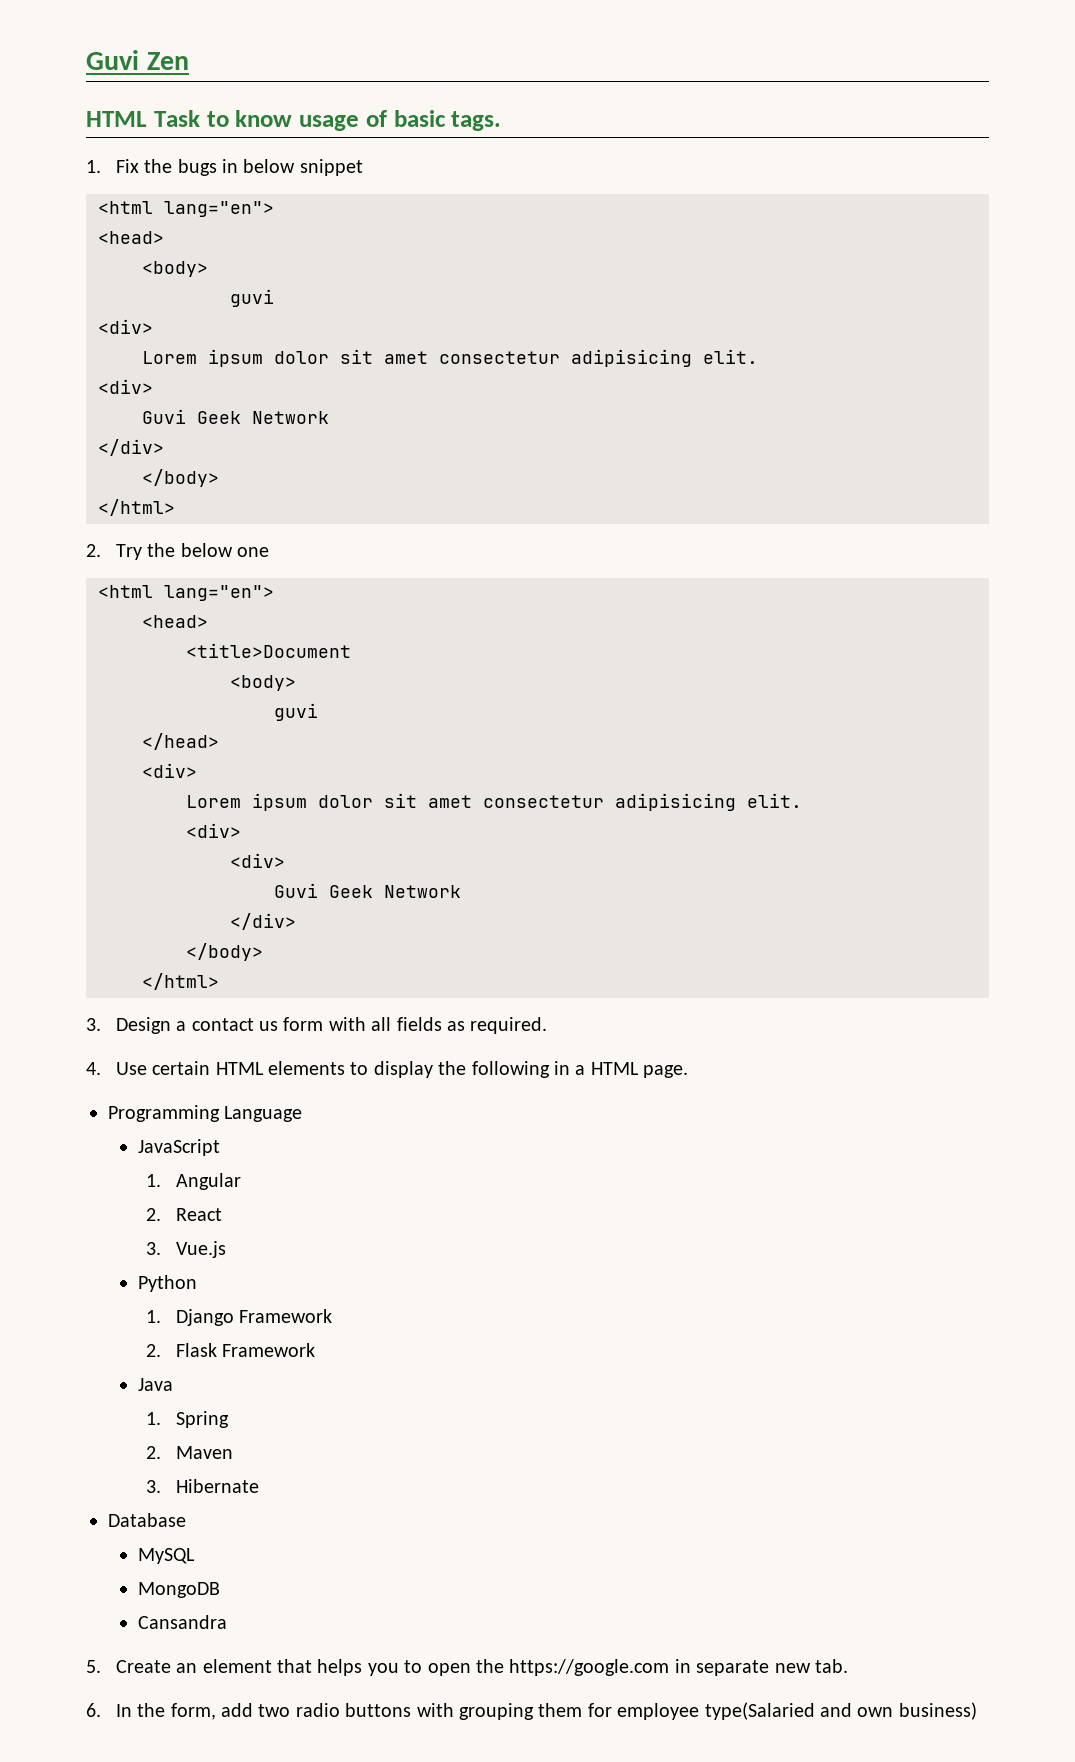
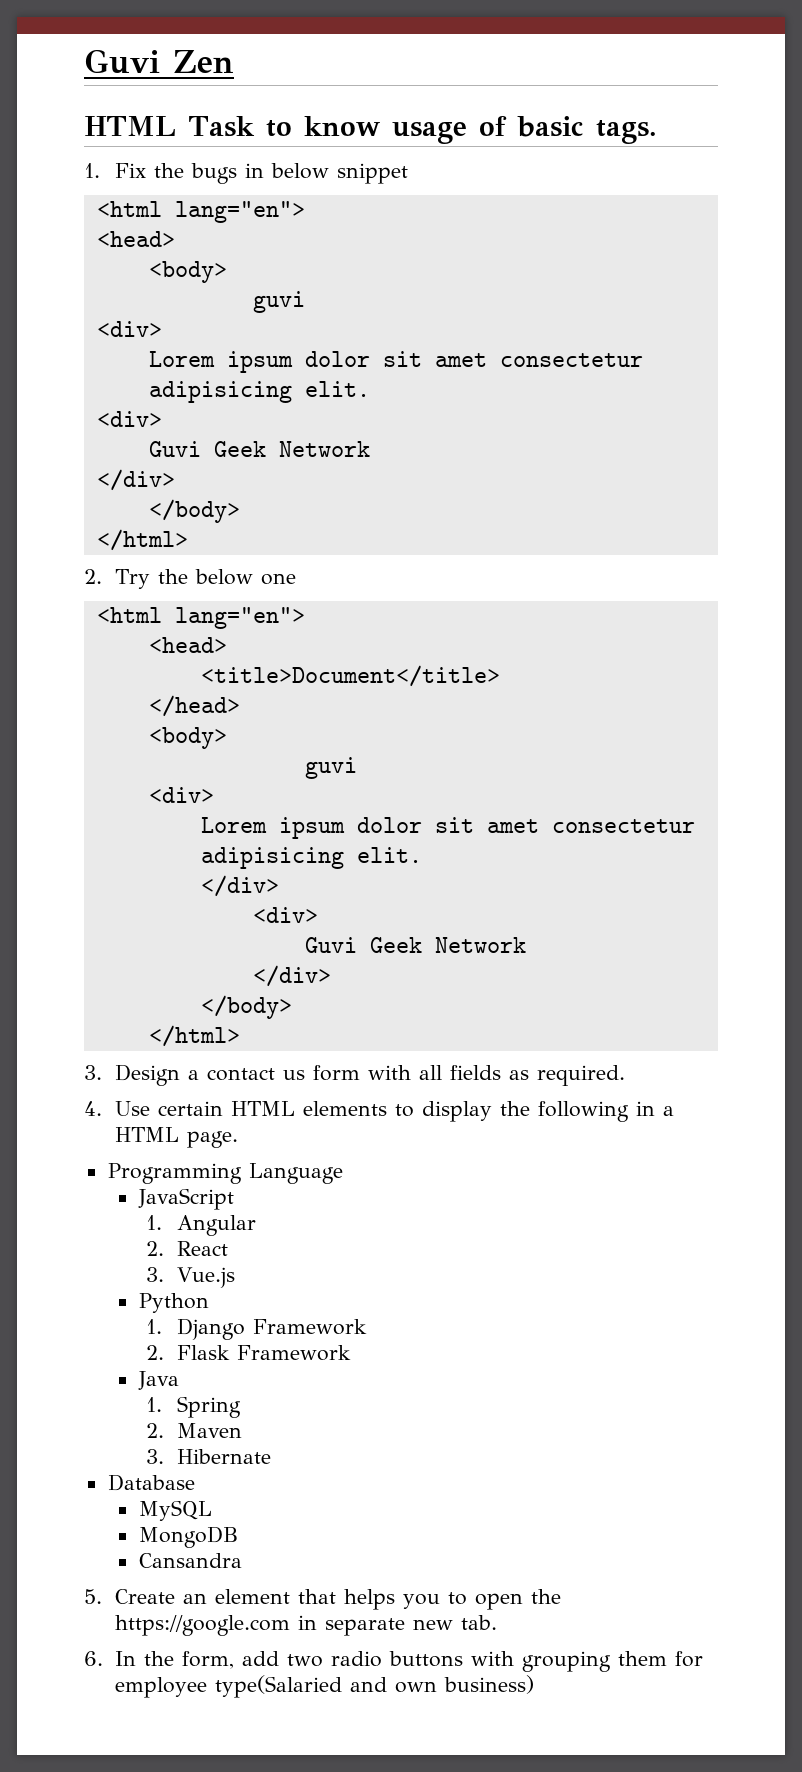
[186,643,351,658] [230,675,296,691] [274,703,318,721] [142,733,219,750] [142,763,197,778] [186,793,802,811] [186,823,241,838] <title>Document // <body> // guvi // </head> // <div> // Lorem ipsum dolor sit amet consectetur adipisicing elit. // <div> -> [200,665,500,687] [148,695,240,717] [148,727,227,749] [304,757,357,779] [148,787,214,803] [200,817,695,839] [200,847,422,869] [200,875,279,897] <title>Document</title> // </head> // <body> // guvi // <div> // Lorem ipsum dolor sit amet consectetur adipisicing elit. // </div>

